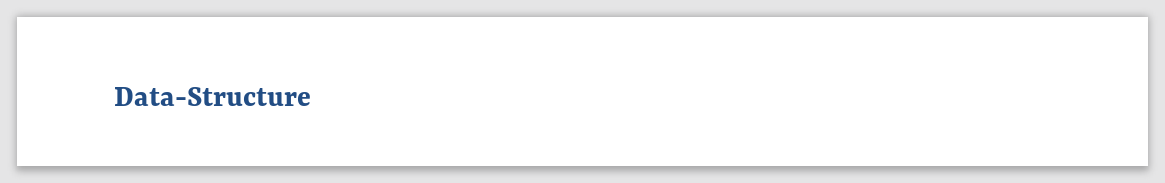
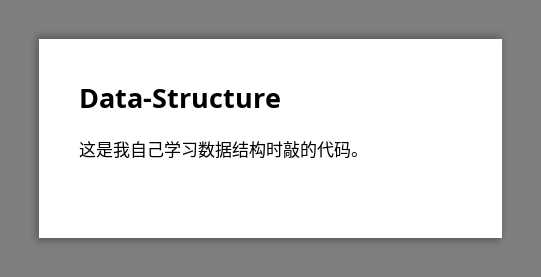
(311, 96) none -> [79,141,368,159] // 这是我自己学习数据结构时敲的代码。

